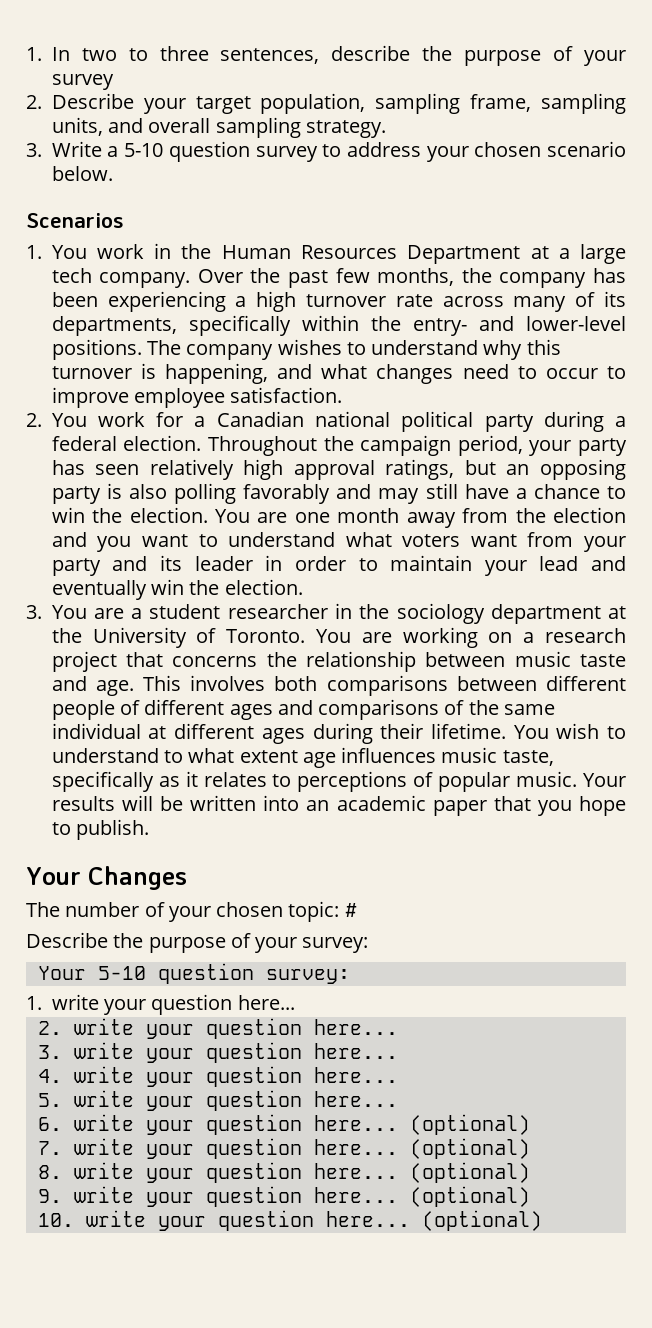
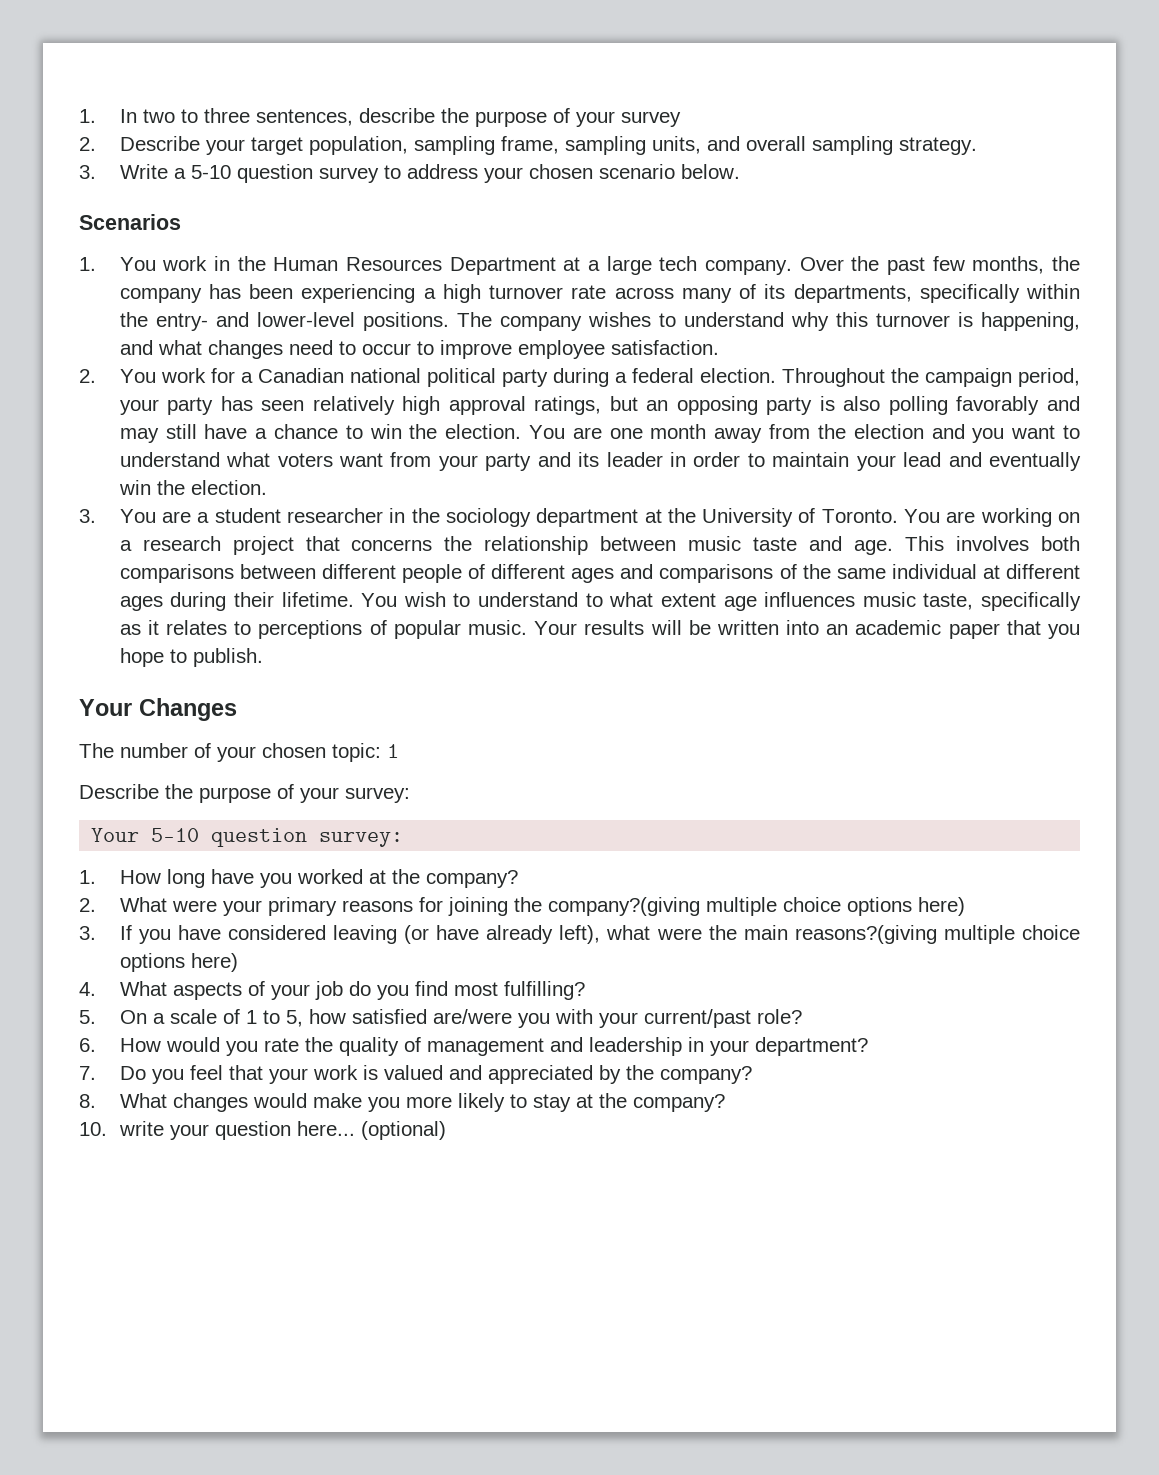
[344,903,357,917] # -> [387,744,399,758] 1
[51,994,295,1015] [37,1018,398,1039] [37,1042,398,1063] [37,1066,398,1087] [37,1090,398,1111] [37,1114,530,1135] [37,1138,530,1159] [37,1162,530,1183] [37,1186,530,1207] [37,1210,542,1231] write your question here... // 2. write your question here... // 3. write your question here... // 4. write your question here... // 5. write your question here... // 6. write your question here... (optional) // 7. write your question here... (optional) // 8. write your question here... (optional) // 9. write your question here... (optional) // 10. write your question here... (optional) -> [119,869,518,888] [79,897,965,916] [79,925,1081,944] [119,953,238,972] [79,981,585,1000] [79,1009,802,1028] [79,1037,868,1056] [79,1065,752,1084] [79,1093,725,1112] [79,1121,446,1140] How long have you worked at the company? // 2. What were your primary reasons for joining the company?(giving multiple choice options here) // 3. If you have considered leaving (or have already left), what were the main reasons?(giving multiple choice options here) // 4. What aspects of your job do you find most fulfilling? // 5. On a scale of 1 to 5, how satisfied are/were you with your current/past role? // 6. How would you rate the quality of management and leadership in your department? // 7. Do you feel that your work is valued and appreciated by the company? // 8. What changes would make you more likely to stay at the company? // 10. write your question here... (optional)

